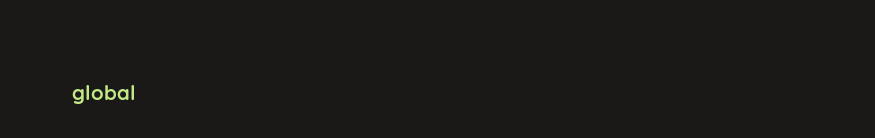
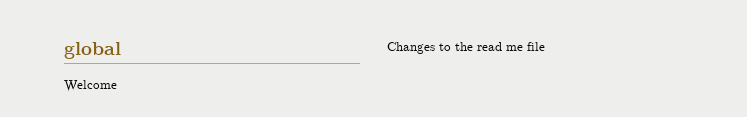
(136, 94) none -> [64,80,117,92] [387,42,545,54] // Welcome // Changes to the read me file

